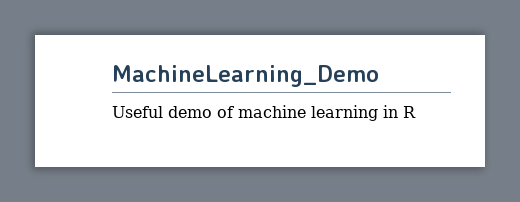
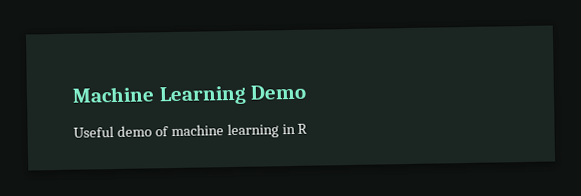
[112,65,379,87] MachineLearning_Demo -> [72,84,308,106] Machine Learning Demo

